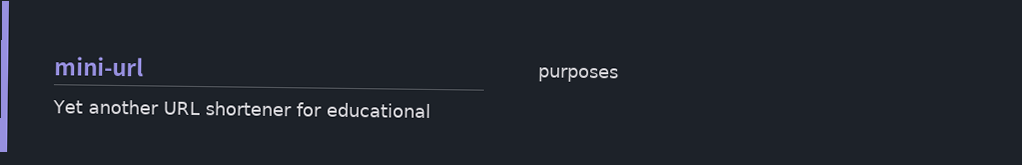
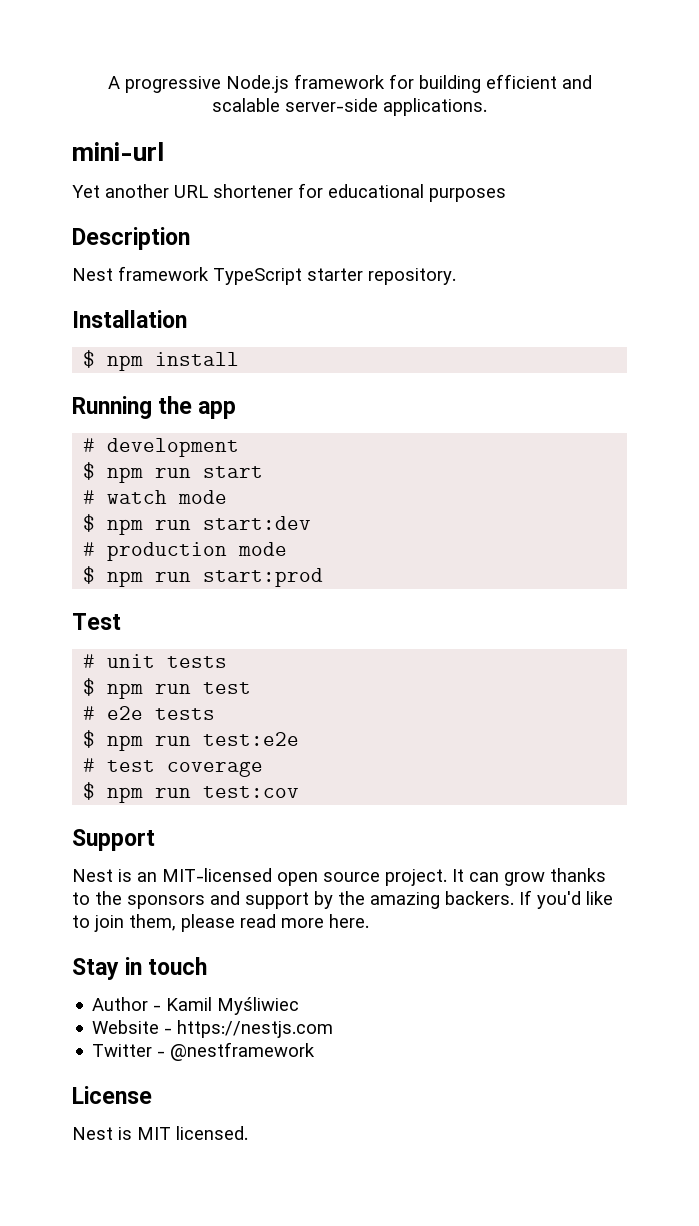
(54, 66) none -> [107,74,592,93] [212,98,487,116] A progressive Node.js framework for building efficient and scalable server-side applications. //
(619, 75) none -> [72,227,190,250] [72,266,456,285] [72,310,187,328] [83,350,240,371] [72,396,237,419] [83,438,240,457] [83,462,264,483] [83,490,228,504] [83,514,312,535] [83,542,288,561] [83,566,324,587] [72,613,121,630] [83,654,228,668] [83,678,252,699] [83,706,216,720] [83,730,300,751] [83,758,264,777] [83,782,300,803] [72,829,155,851] [72,868,606,886] [72,890,613,909] [72,914,369,932] [72,957,208,980] [92,997,300,1015] [92,1020,334,1038] [92,1042,316,1061] [72,1086,152,1104] [72,1126,248,1140] // Description // Nest framework TypeScript starter repository. // Installation // $ npm install // Running the app // # development // $ npm run start // # watch mode // $ npm run start:dev // # production mode // $ npm run start:prod // Test // # unit tests // $ npm run test // # e2e tests // $ npm run test:e2e // # test coverage // $ npm run test:cov // Support // Nest is an MIT-licensed open source project. It can grow thanks to the sponsors and support by the amazing backers. If you'd like to join them, please read more here. // Stay in touch // Author - Kamil Myśliwiec // Website - https://nestjs.com // Twitter - @nestframework // License // Nest is MIT licensed.

